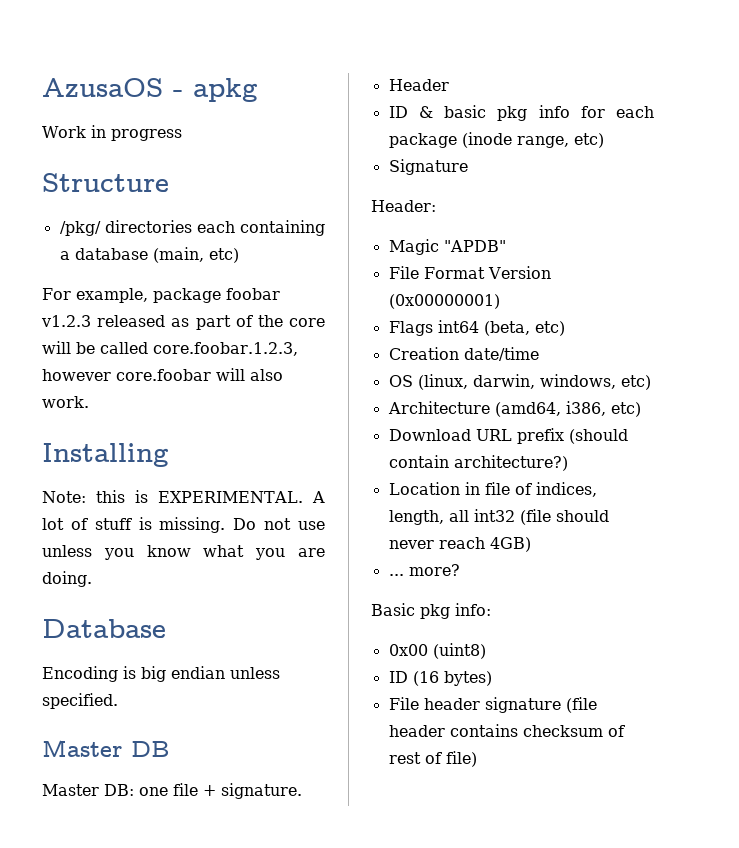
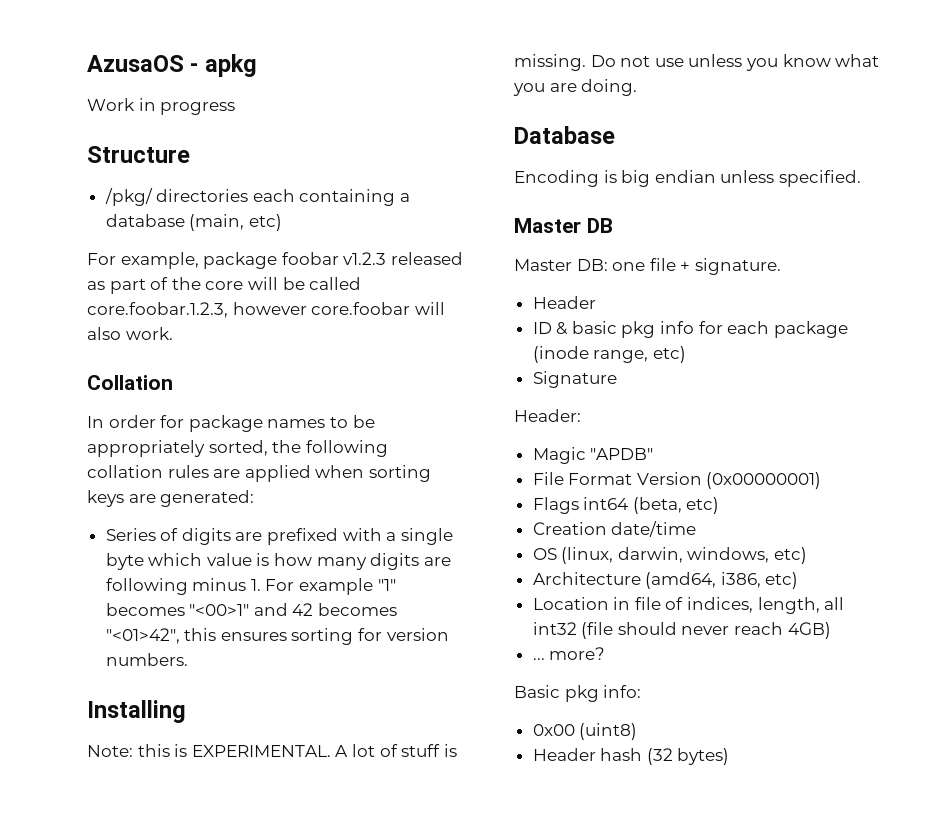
(89, 402) none -> [87,375,173,390] [87,415,375,432] [87,440,388,457] [87,465,431,482] [87,490,255,507] [105,528,453,545] [105,553,451,570] [105,578,396,595] [105,603,398,616] [105,628,449,645] [105,653,188,666] // Collation // In order for package names to be appropriately sorted, the following collation rules are applied when sorting keys are generated: // Series of digits are prefixed with a single byte which value is how many digits are following minus 1. For example "1" becomes "<00>1" and 42 becomes "<01>42", this ensures sorting for version numbers.
[388,428,628,444] [388,455,568,471] // Download URL prefix (should contain architecture?) -> (799, 580) none
[388,671,492,686] [388,697,597,713] [388,724,625,737] [388,751,477,767] ID (16 bytes) // File header signature (file header contains checksum of rest of file) -> [532,748,730,765] Header hash (32 bytes)

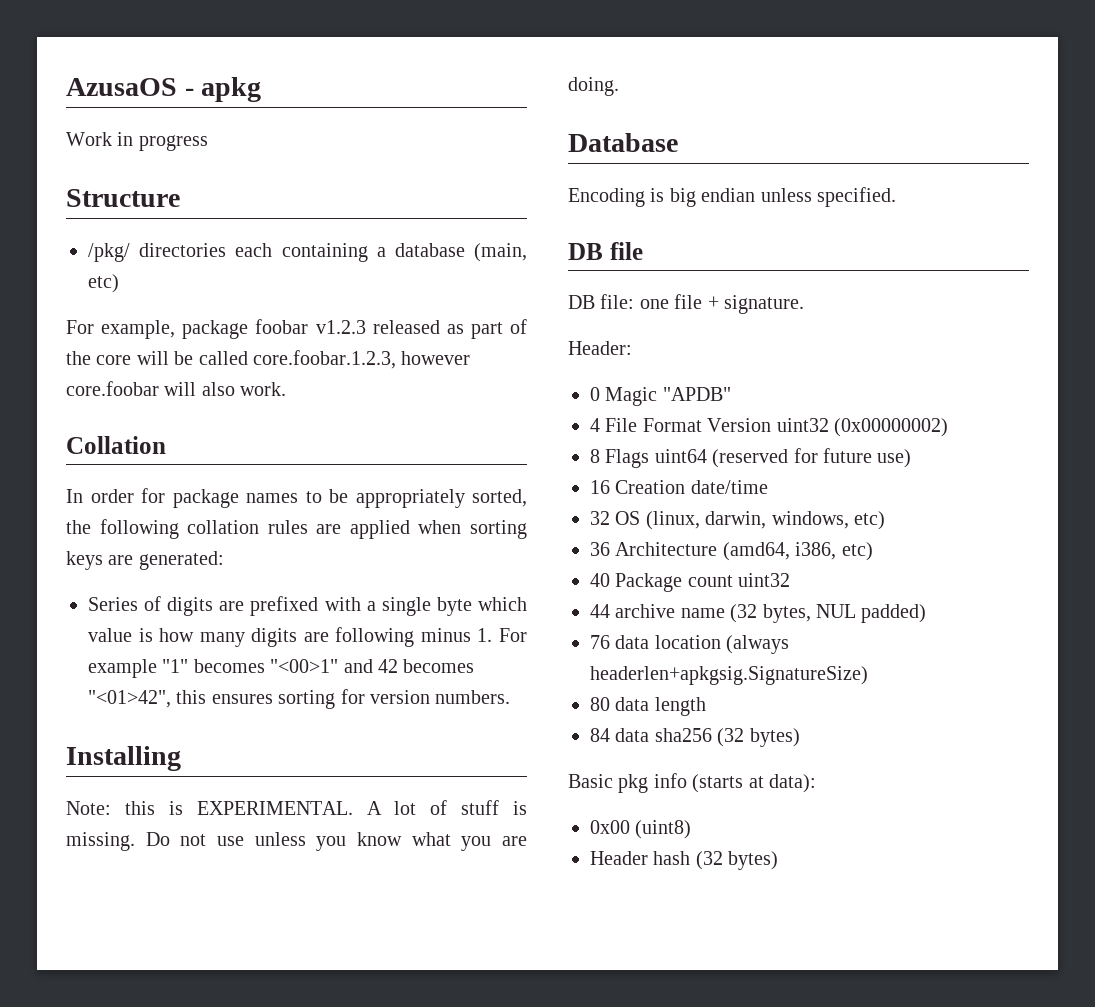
[514,218,613,233] [514,259,608,271] Master DB // Master DB: -> [568,242,643,260] [568,294,635,309] DB file // DB file:
[532,296,596,309] [532,321,848,338] [532,346,686,363] [532,371,617,388] // Header // ID & basic pkg info for each package (inode range, etc) // Signature -> (804, 304) none
(581, 415) none -> [590,387,600,401] 0
(654, 454) none -> [590,418,600,432] 4
[706,472,822,489] [532,497,720,514] (0x00000001) // Flags int64 (beta, etc) // -> [776,418,948,437] [590,448,912,468] [590,480,610,494] uint32 (0x00000002) // 8 Flags uint64 (reserved for future use) // 16
(697, 529) none -> [590,511,610,525] 32
(808, 555) none -> [590,542,610,556] 36
[532,597,845,614] [532,622,831,639] [532,647,606,660] [514,685,642,702] Location in file of indices, length, all int32 (file should never reach 4GB) // ... more? // Basic pkg info: -> [590,573,791,592] [590,604,927,623] [590,635,790,654] [590,666,868,685] [590,697,706,716] [590,728,800,747] [568,773,816,793] 40 Package count uint32 // 44 archive name (32 bytes, NUL padded) // 76 data location (always headerlen+apkgsig.SignatureSize) // 80 data length // 84 data sha256 (32 bytes) // Basic pkg info (starts at data):

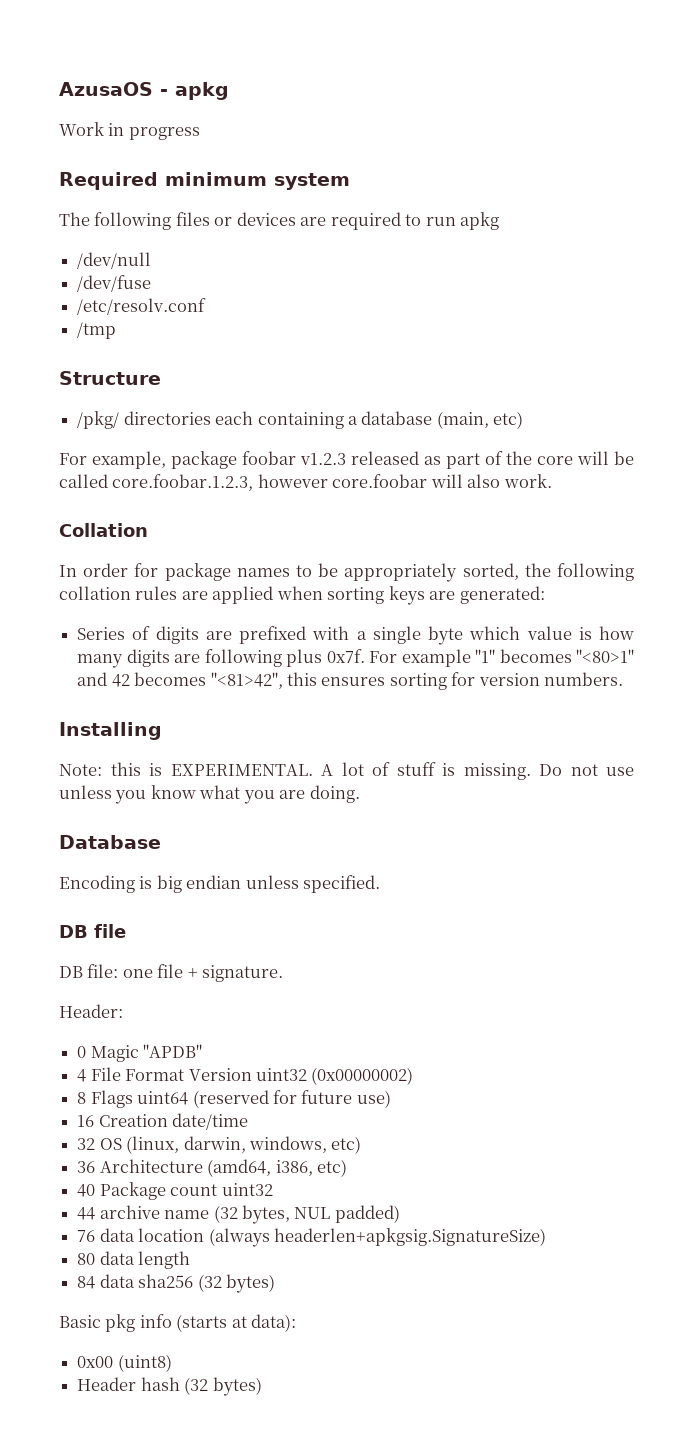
(208, 143) none -> [59,172,350,190] [59,212,500,230] [77,252,152,269] [77,275,152,292] [77,298,207,315] [77,322,117,339] // Required minimum system // The following files or devices are required to run apkg // /dev/null // /dev/fuse // /etc/resolv.conf // /tmp
[420,628,493,642] minus 1. -> [286,649,365,667] plus 0x7f.
[270,659,339,673] "<00>1" -> [576,649,635,663] "<80>1"
[88,690,171,708] "<01>42", -> [210,672,283,689] "<81>42",

